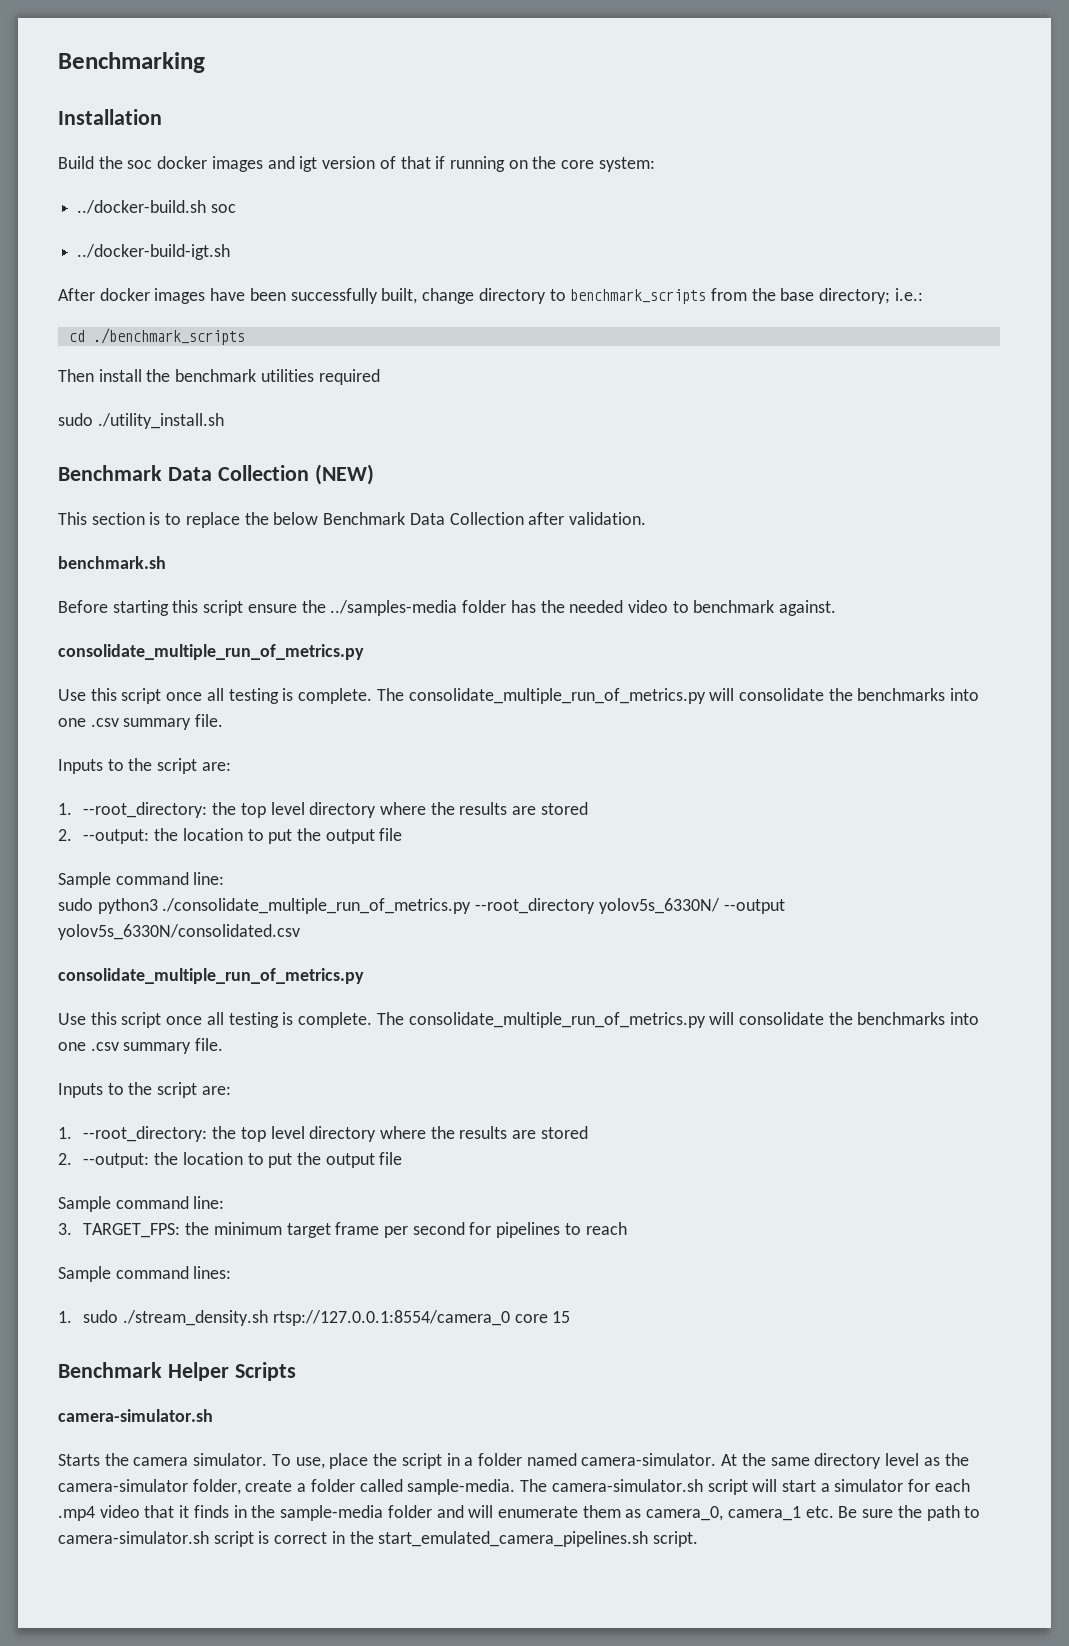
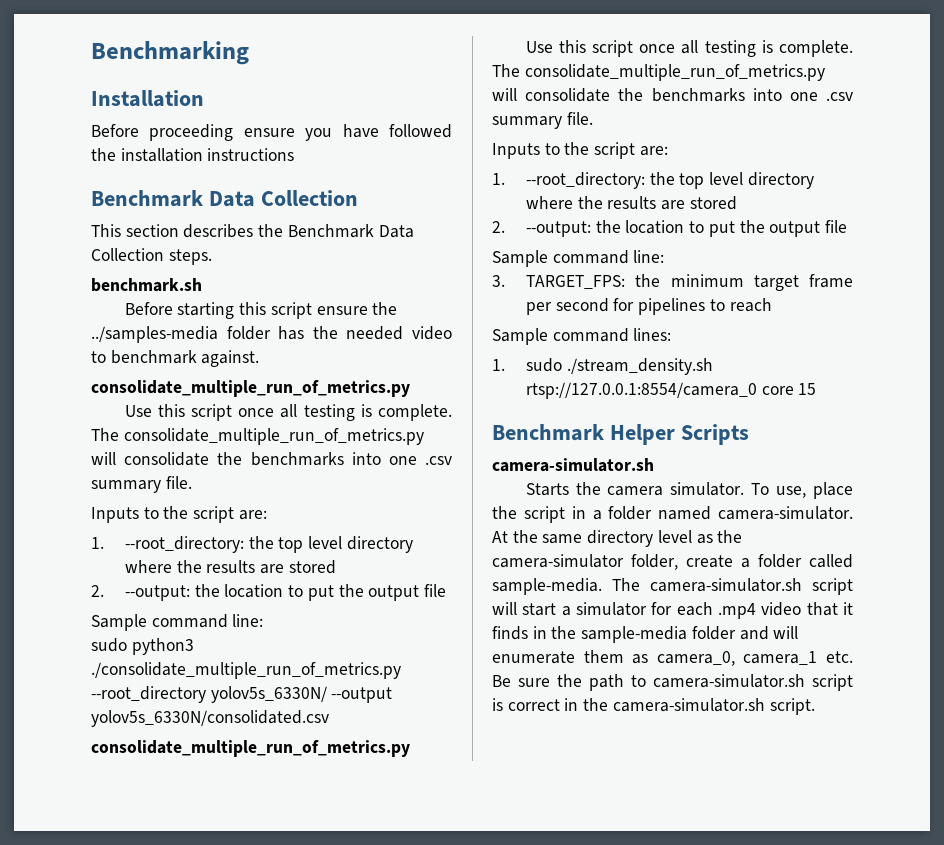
[58,156,655,172] [77,200,236,214] [77,244,231,260] [58,288,923,304] [68,328,245,345] [58,369,380,385] [58,413,224,429] [58,464,374,485] Build the soc docker images and igt version of that if running on the core system: // ../docker-build.sh soc // ../docker-build-igt.sh // After docker images have been successfully built, change directory to benchmark_scripts from the base directory; i.e.: // cd ./benchmark_scripts // Then install the benchmark utilities required // sudo ./utility_install.sh // Benchmark Data Collection (NEW) -> [91,124,452,141] [91,148,295,162] [91,190,358,207] Before proceeding ensure you have followed the installation instructions // Benchmark Data Collection
[149,512,646,528] is to replace the below Benchmark Data Collection after validation. -> [183,224,414,238] [91,248,212,265] describes the Benchmark Data Collection steps.
[378,1531,649,1547] start_emulated_camera_pipelines.sh -> [612,698,765,712] camera-simulator.sh

